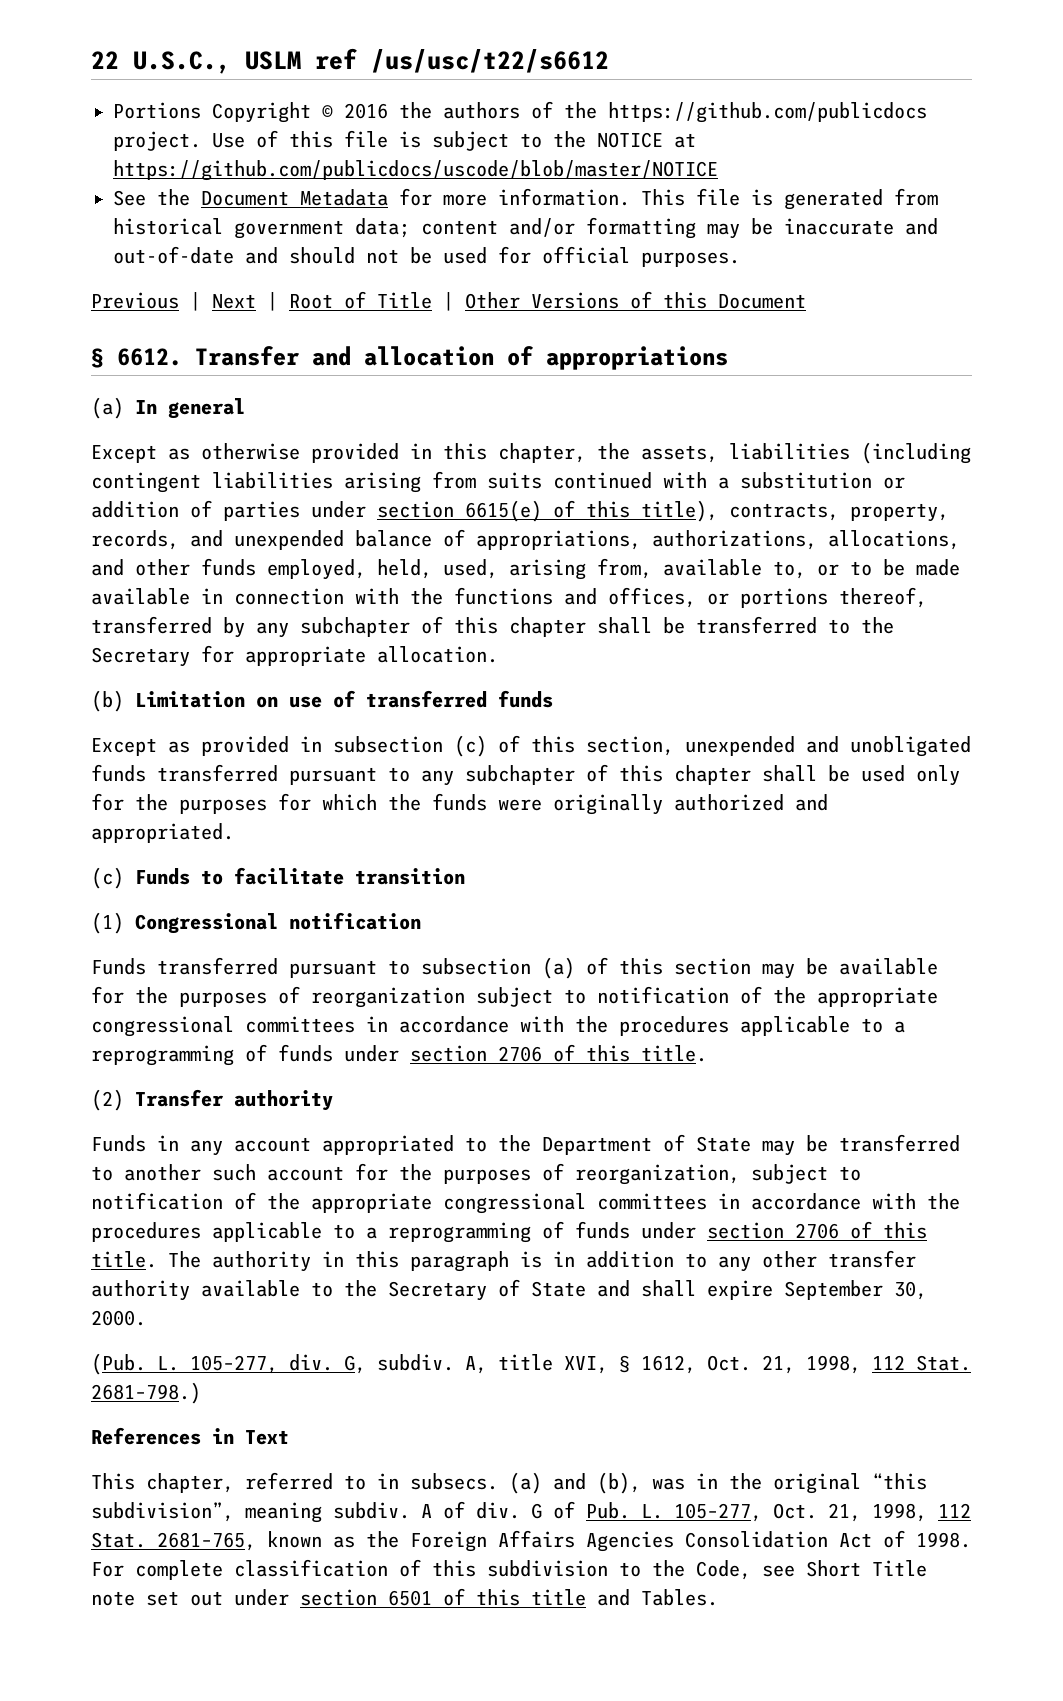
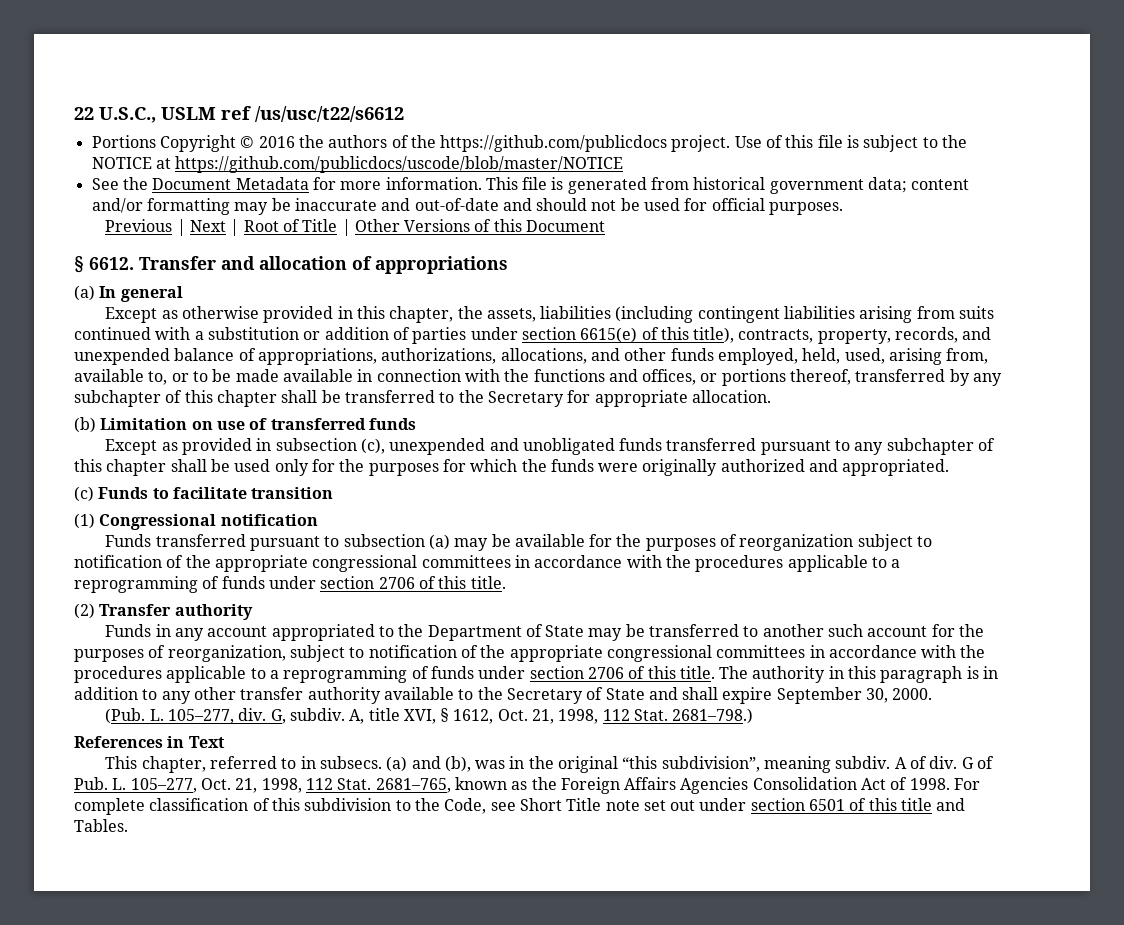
[454,735,674,757] (c) of this section, -> [360,438,385,454] (c),
[586,957,751,975] of this section -> (450, 542) none

